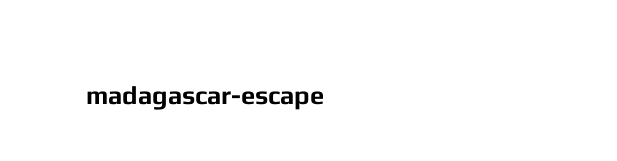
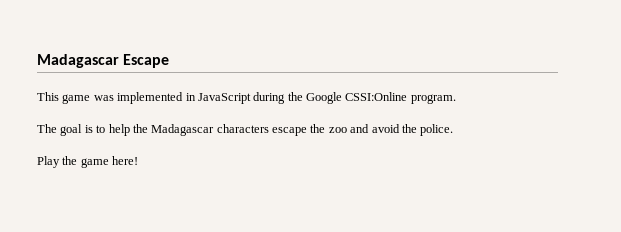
[86,86,324,110] madagascar-escape -> [37,54,170,68] [37,92,456,104] [37,124,454,136] [37,156,139,168] Madagascar Escape // This game was implemented in JavaScript during the Google CSSI:Online program. // The goal is to help the Madagascar characters escape the zoo and avoid the police. // Play the game here!

